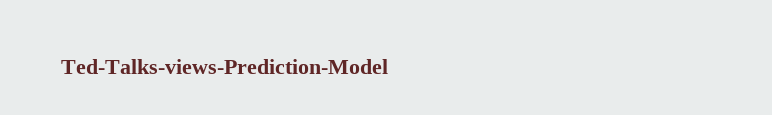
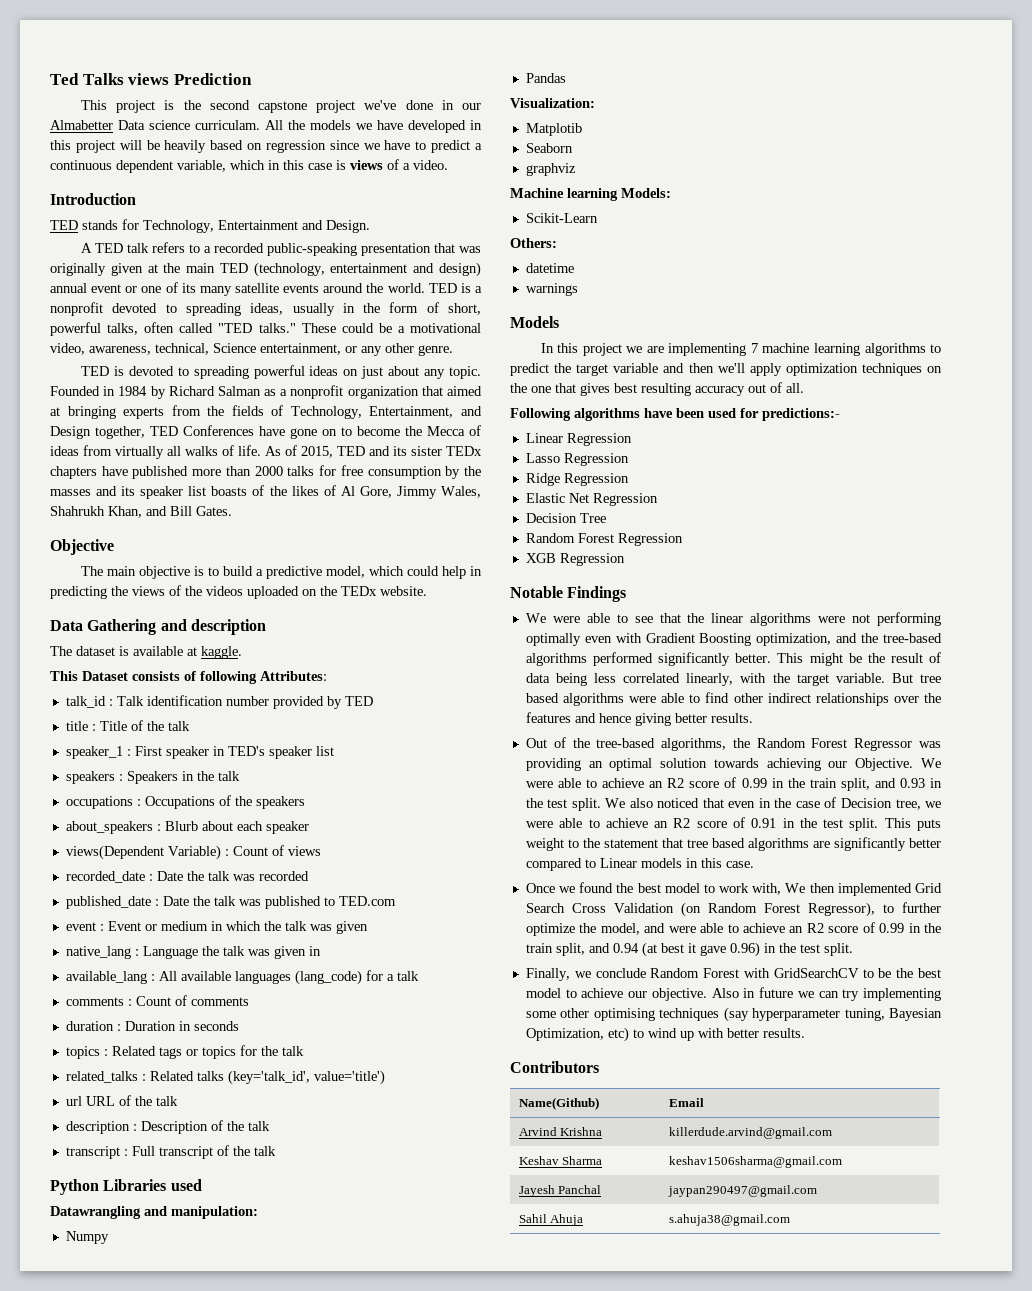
[61,59,388,74] Ted-Talks-views-Prediction-Model -> [50,73,252,85] [80,100,482,113] [50,120,482,133] [50,140,483,153] [50,159,448,173] [50,193,136,205] [50,219,370,233] [80,242,482,256] [50,262,481,277] [50,282,483,296] [50,302,482,316] [50,322,482,336] [50,343,453,356] [80,365,482,379] [50,385,483,399] [50,405,482,419] [50,425,481,439] [50,445,482,459] [50,465,482,479] [50,485,481,499] [50,506,232,518] [50,539,114,555] [80,566,482,579] [50,585,427,599] [50,619,266,635] [50,646,242,659] [50,671,327,684] [65,695,373,709] [65,720,190,731] [65,746,334,759] [65,771,240,784] [65,795,305,809] [65,821,309,834] [65,845,321,860] [65,871,309,883] [65,896,396,909] [65,921,368,934] [65,946,321,959] [65,970,419,985] [65,995,249,1006] [65,1021,239,1031] [65,1045,304,1059] [65,1070,385,1085] [65,1095,178,1106] [65,1120,270,1134] [65,1145,276,1159] [50,1179,202,1195] [50,1206,258,1219] [65,1231,109,1244] [525,73,566,83] [510,98,595,108] [525,123,582,136] [525,143,573,153] [525,163,576,176] [510,188,671,201] [525,213,598,223] [510,238,557,248] [525,263,574,273] [525,283,578,296] [510,316,559,328] [540,343,942,356] [510,363,942,376] [510,382,804,396] [510,408,840,421] [525,433,632,446] [525,453,629,466] [525,473,629,486] [525,493,658,506] [525,513,606,523] [525,533,683,546] [525,553,625,566] [510,586,627,602] [525,612,941,626] [525,633,942,646] [525,652,941,666] [525,673,941,686] [525,692,941,706] [525,712,753,726] [525,737,941,751] [525,758,941,771] [525,777,942,791] [525,797,941,811] [525,817,941,831] [525,837,941,851] [525,858,754,871] [525,882,943,896] [525,902,941,917] [525,922,942,936] [525,942,853,957] [525,968,941,981] [525,987,941,1001] [525,1007,942,1022] [525,1027,805,1042] [510,1061,599,1073] [518,1097,599,1110] [668,1098,704,1107] [518,1127,603,1136] [668,1127,832,1139] [518,1156,603,1165] [668,1156,842,1168] [518,1185,602,1197] [667,1185,817,1197] [518,1214,584,1226] [668,1214,790,1226] Ted Talks views Prediction // This project is the second capstone project we've done in our Almabetter Data science curriculam. All the models we have developed in this project will be heavily based on regression since we have to predict a continuous dependent variable, which in this case is views of a video. // Introduction // TED stands for Technology, Entertainment and Design. // A TED talk refers to a recorded public-speaking presentation that was originally given at the main TED (technology, entertainment and design) annual event or one of its many satellite events around the world. TED is a nonprofit devoted to spreading ideas, usually in the form of short, powerful talks, often called "TED talks." These could be a motivational video, awareness, technical, Science entertainment, or any other genre. // TED is devoted to spreading powerful ideas on just about any topic. Founded in 1984 by Richard Salman as a nonprofit organization that aimed at bringing experts from the fields of Technology, Entertainment, and Design together, TED Conferences have gone on to become the Mecca of ideas from virtually all walks of life. As of 2015, TED and its sister TEDx chapters have published more than 2000 talks for free consumption by the masses and its speaker list boasts of the likes of Al Gore, Jimmy Wales, Shahrukh Khan, and Bill Gates. // Objective // The main objective is to build a predictive model, which could help in predicting the views of the videos uploaded on the TEDx website. // Data Gathering and description // The dataset is available at kaggle. // This Dataset consists of following Attributes: // talk_id : Talk identification number provided by TED // title : Title of the talk // speaker_1 : First speaker in TED's speaker list // speakers : Speakers in the talk // occupations : Occupations of the speakers // about_speakers : Blurb about each speaker // views(Dependent Variable) : Count of views // recorded_date : Date the talk was recorded // published_date : Date the talk was published to TED.com // event : Event or medium in which the talk was given // native_lang : Language the talk was given in // available_lang : All available languages (lang_code) for a talk // comments : Count of comments // duration : Duration in seconds // topics : Related tags or topics for the talk // related_talks : Related talks (key='talk_id', value='title') // url URL of the talk // description : Description of the talk // transcript : Full transcript of the talk // Python Libraries used // Datawrangling and manipulation: // Numpy // Pandas // Visualization: // Matplotib // Seaborn // graphviz // Machine learning Models: // Scikit-Learn // Others: // datetime // warnings // Models // In this project we are implementing 7 machine learning algorithms to predict the target variable and then we'll apply optimization techniques on the one that gives best resulting accuracy out of all. // Following algorithms have been used for predictions:- // Linear Regression // Lasso Regression // Ridge Regression // Elastic Net Regression // Decision Tree // Random Forest Regression // XGB Regression // Notable Findings // We were able to see that the linear algorithms were not performing optimally even with Gradient Boosting optimization, and the tree-based algorithms performed significantly better. This might be the result of data being less correlated linearly, with the target variable. But tree based algorithms were able to find other indirect relationships over the features and hence giving better results. // Out of the tree-based algorithms, the Random Forest Regressor was providing an optimal solution towards achieving our Objective. We were able to achieve an R2 score of 0.99 in the train split, and 0.93 in the test split. We also noticed that even in the case of Decision tree, we were able to achieve an R2 score of 0.91 in the test split. This puts weight to the statement that tree based algorithms are significantly better compared to Linear models in this case. // Once we found the best model to work with, We then implemented Grid Search Cross Validation (on Random Forest Regressor), to further optimize the model, and were able to achieve an R2 score of 0.99 in the train split, and 0.94 (at best it gave 0.96) in the test split. // Finally, we conclude Random Forest with GridSearchCV to be the best model to achieve our objective. Also in future we can try implementing some other optimising techniques (say hyperparameter tuning, Bayesian Optimization, etc) to wind up with better results. // Contributors // Name(Github) | Email // Arvind Krishna | killerdude.arvind@gmail.com // Keshav Sharma | keshav1506sharma@gmail.com // Jayesh Panchal | jaypan290497@gmail.com // Sahil Ahuja | s.ahuja38@gmail.com

